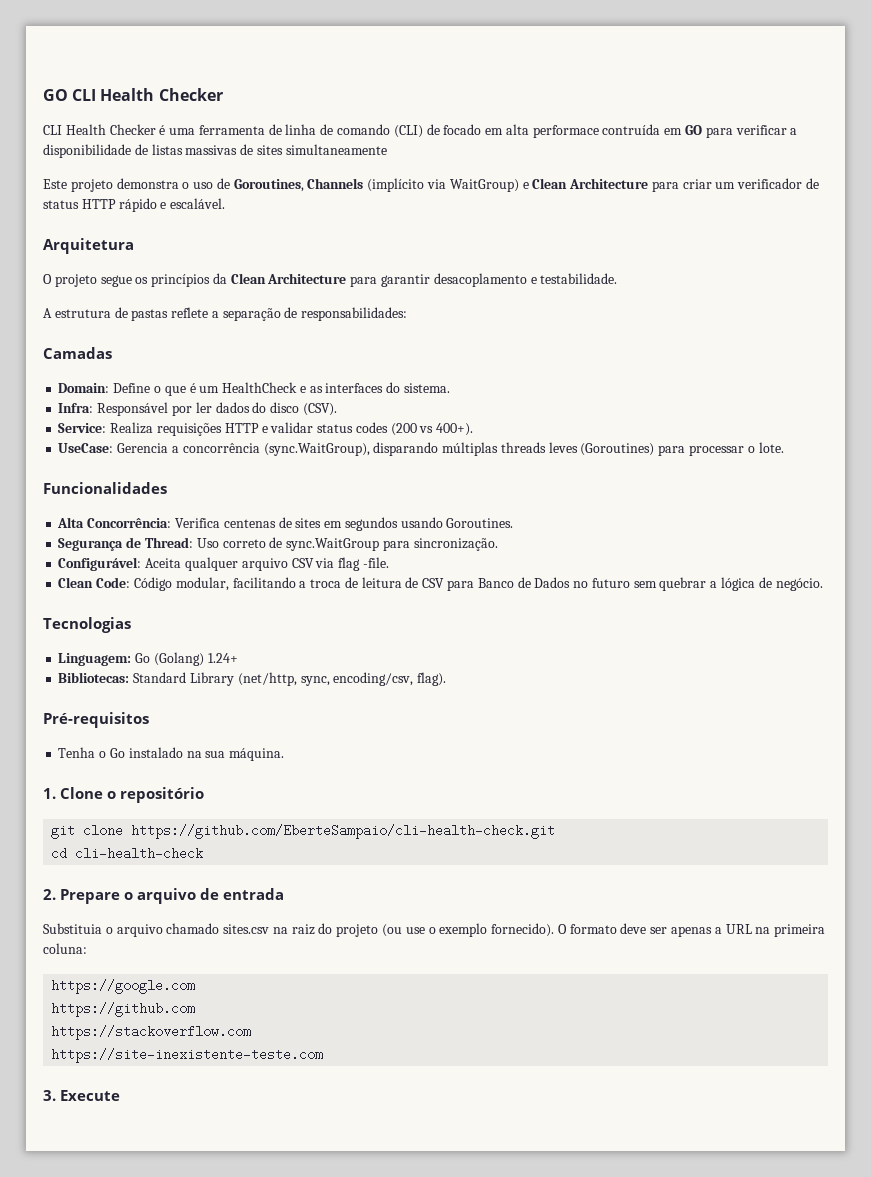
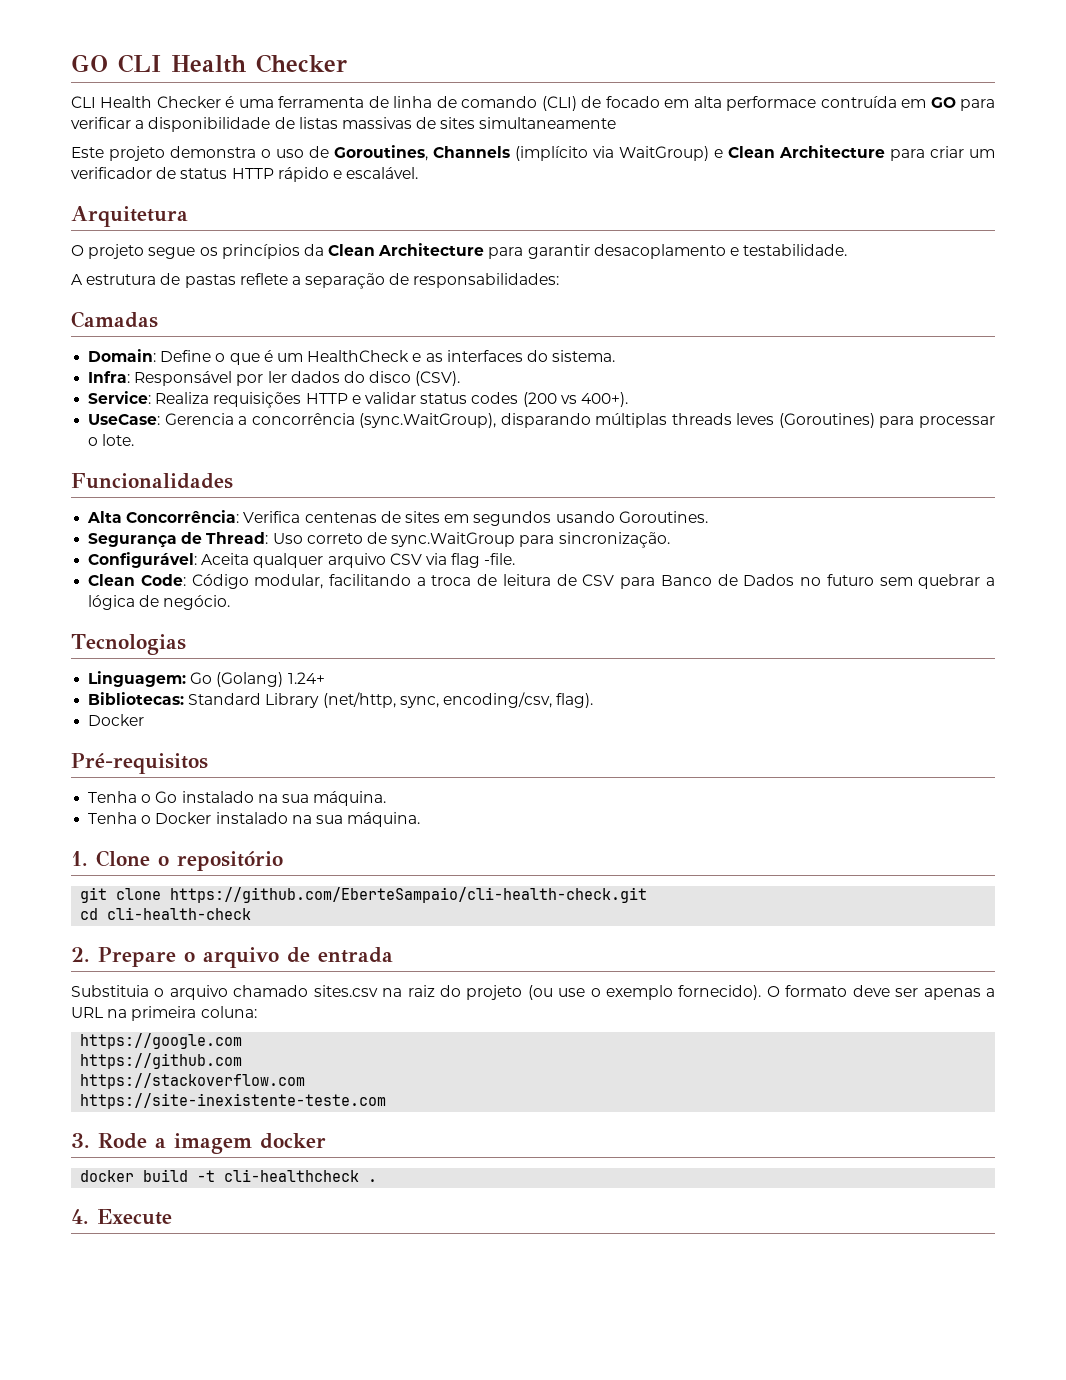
(447, 679) none -> [88,714,145,726] // Docker
(285, 754) none -> [88,812,421,827] // Tenha o Docker instalado na sua máquina.
(56, 1095) none -> [98,1133,326,1154] [80,1169,378,1182] [71,1209,89,1224] Rode a imagem docker // docker build -t cli-healthcheck . // 4.

